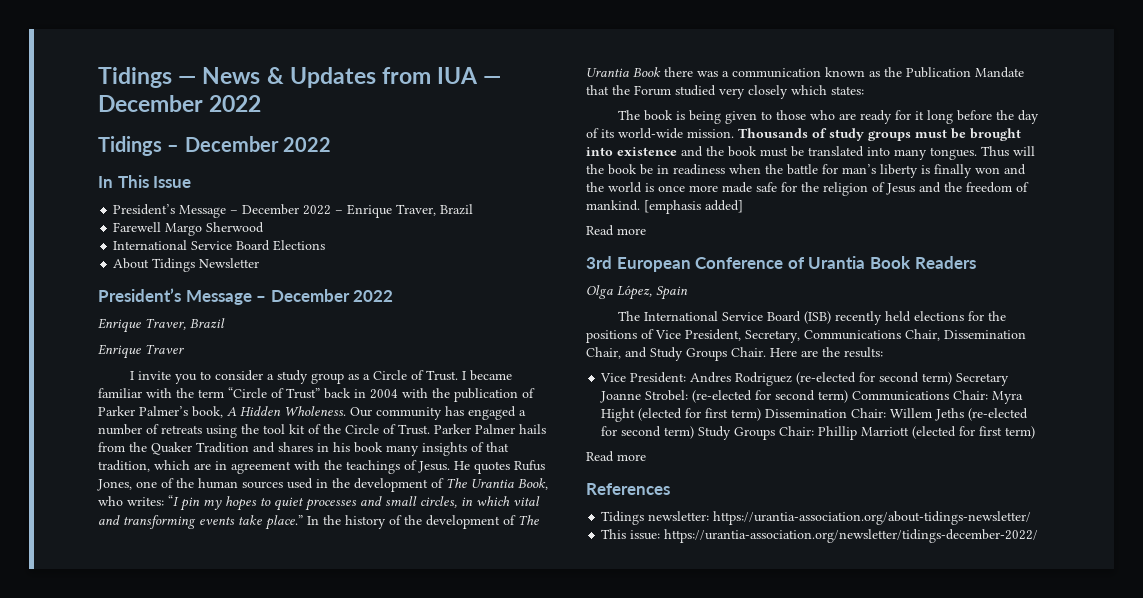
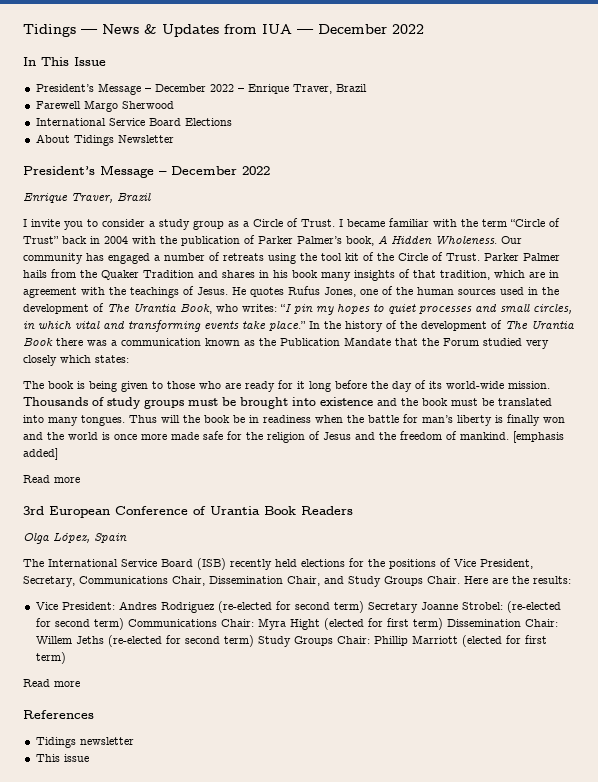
[98,136,331,156] // Tidings – December 2022 -> (424, 29) none
[98,344,184,359] // Enrique Traver -> (151, 197) none
[648,511,1032,525] [601,529,1039,543] newsletter: https://urantia-association.org/about-tidings-newsletter/ // This issue: https://urantia-association.org/newsletter/tidings-december-2022/ -> [79,737,134,745] [35,754,89,762] newsletter // This issue

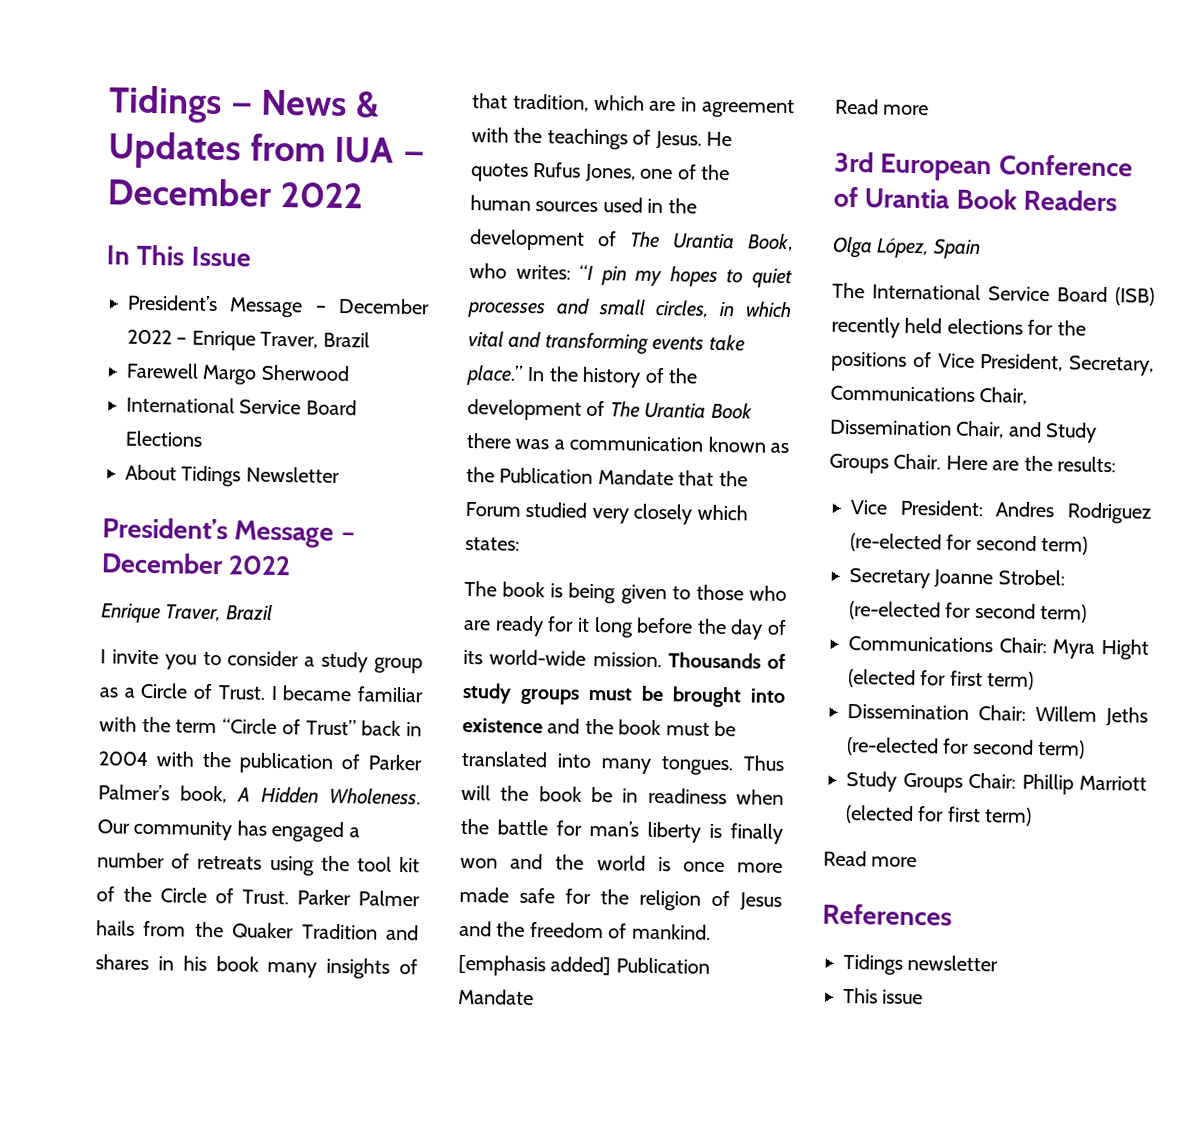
(58, 454) none -> [615,957,710,974] [458,988,534,1006] Publication Mandate
(364, 607) none -> (1089, 545) //
(124, 624) none -> (1088, 613) //
(443, 624) none -> (1035, 680) //
(254, 641) none -> (1086, 749) //

